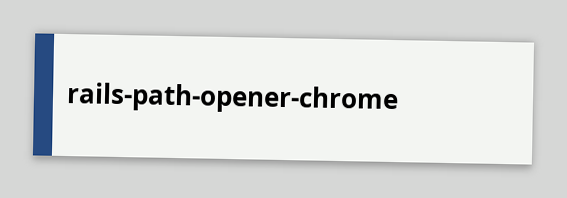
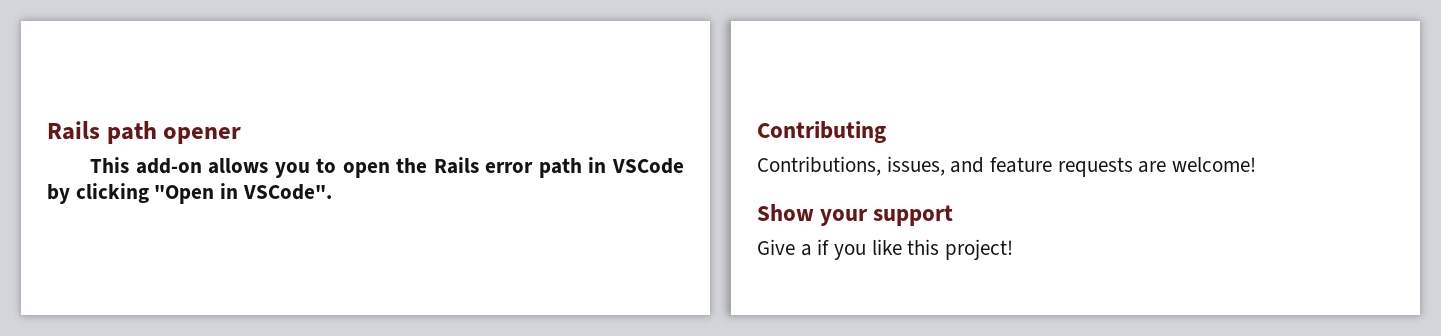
[66,82,399,116] rails-path-opener-chrome -> [47,121,242,144] [90,157,684,178] [47,183,332,204] [757,121,886,143] [757,156,1257,177] [757,204,954,226] [757,239,1014,260] Rails path opener // This add-on allows you to open the Rails error path in VSCode by clicking "Open in VSCode". // Contributing // Contributions, issues, and feature requests are welcome! // Show your support // Give a if you like this project!

